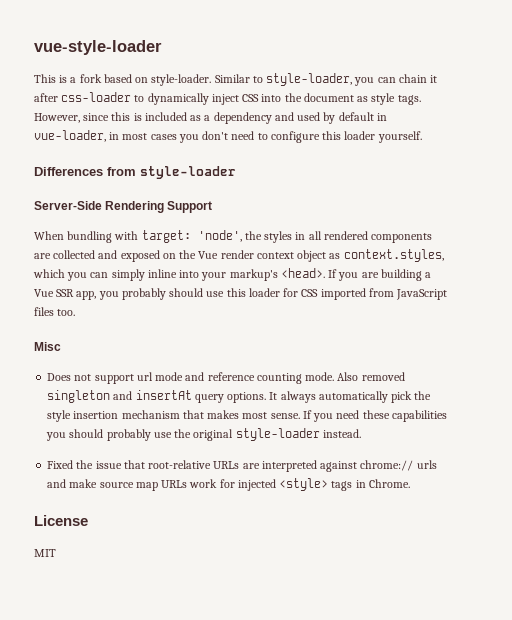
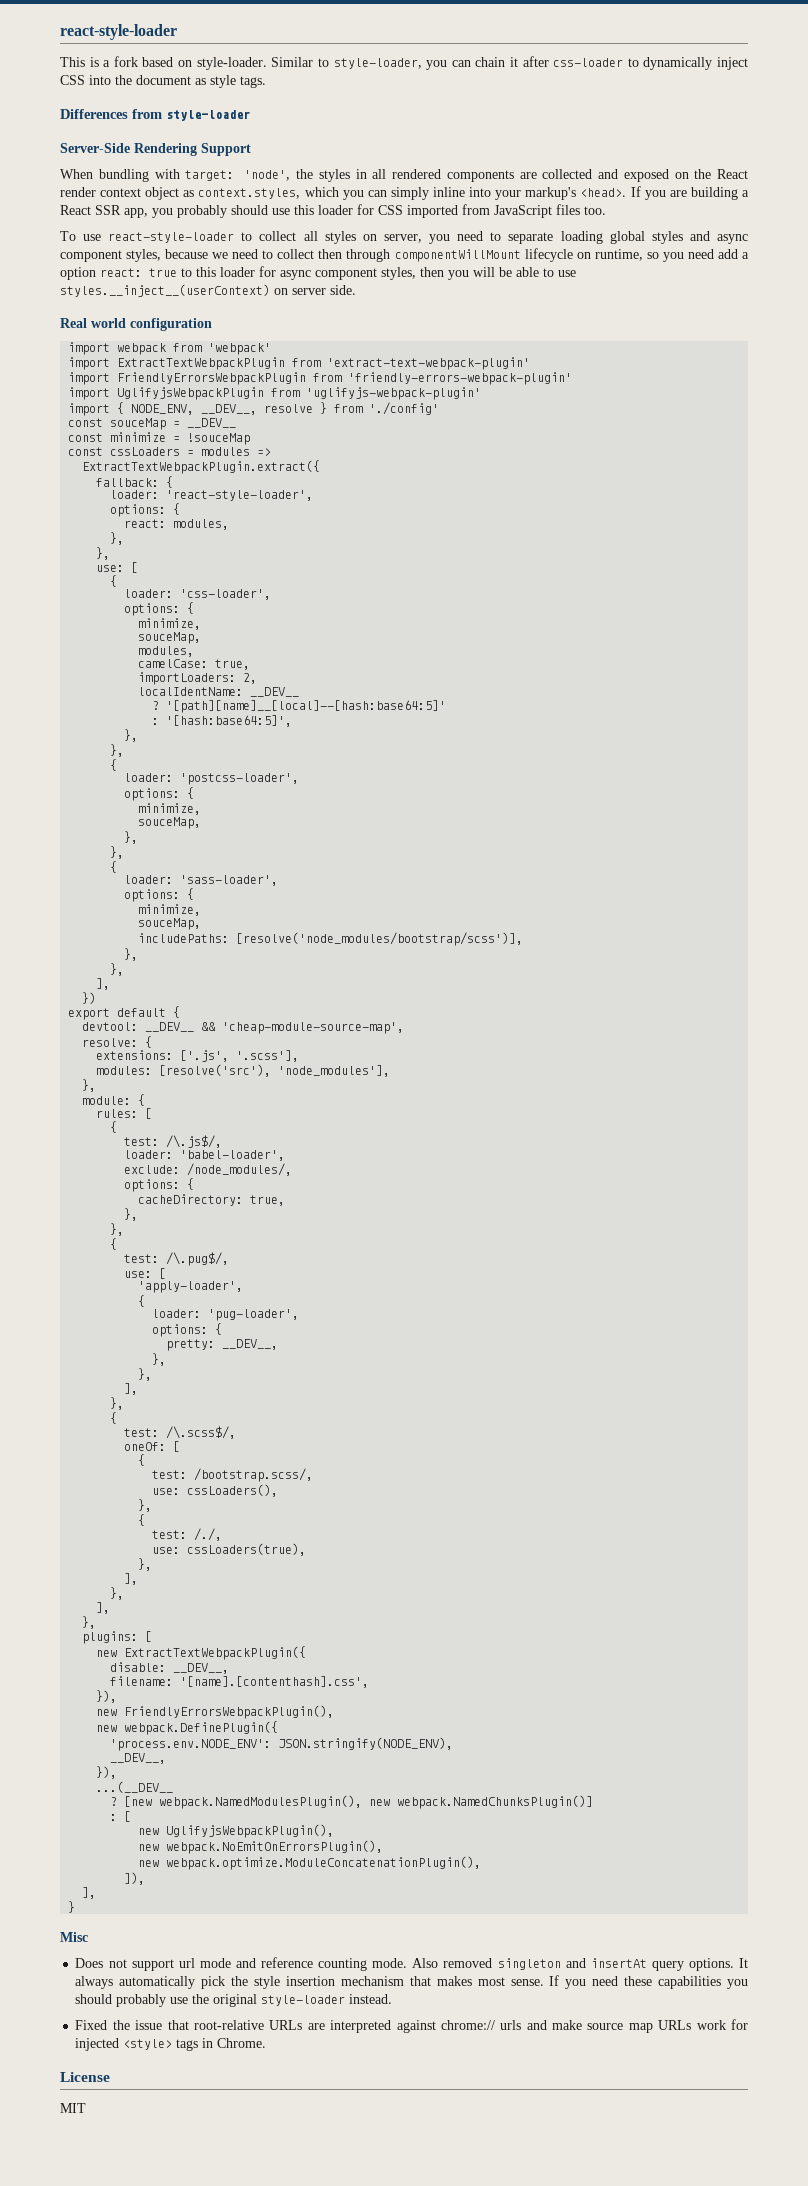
[34,40,162,55] vue-style-loader -> [60,24,177,40] react-style-loader
[34,112,387,124] [34,130,422,143] However, since this is included as a dependency and used by default in vue-loader, in most cases you don't need to configure this loader yourself. -> (266, 82) none
[198,251,219,259] Vue -> [716,169,748,179] React
[34,289,54,297] Vue -> [60,205,91,215] React
(76, 312) none -> [60,231,749,244] [60,248,749,262] [60,266,576,280] [60,284,356,297] [60,318,212,331] [68,342,272,355] [68,357,531,370] [68,372,573,385] [68,387,482,400] [68,402,440,416] [68,418,237,430] [68,432,251,445] [68,447,272,456] [82,460,321,474] [96,476,174,488] [110,490,314,501] [110,503,181,517] [124,519,230,530] [110,532,125,545] [96,547,111,560] [96,562,139,573] [110,575,118,587] [124,589,272,600] [124,602,195,616] [138,618,202,630] [138,632,202,644] [138,646,195,657] [138,659,251,670] [138,672,258,685] [138,687,300,697] [152,700,447,713] [152,715,293,727] [124,729,139,742] [110,744,125,757] [110,759,118,771] [124,773,300,785] [124,787,195,801] [138,803,202,815] [138,817,202,829] [124,831,139,844] [110,846,125,859] [110,861,118,873] [124,875,279,886] [124,888,195,902] [138,904,202,916] [138,918,202,930] [138,932,524,946] [124,948,139,961] [110,963,125,976] [96,978,111,990] [82,992,97,1004] [68,1006,181,1020] [82,1022,405,1034] [82,1036,153,1048] [96,1050,300,1062] [96,1064,391,1077] [82,1079,97,1092] [82,1094,146,1106] [96,1108,153,1119] [110,1121,118,1133] [124,1135,223,1148] [124,1150,286,1161] [124,1163,293,1176] [124,1178,195,1192] [138,1194,286,1206] [124,1208,139,1221] [110,1223,125,1236] [110,1238,118,1250] [124,1252,230,1266] [124,1268,167,1279] [138,1281,244,1293] [138,1295,146,1307] [152,1309,300,1321] [152,1323,223,1337] [166,1339,279,1351] [152,1353,167,1366] [138,1368,153,1381] [124,1383,139,1395] [110,1397,125,1410] [110,1412,118,1424] [124,1426,237,1439] [124,1441,181,1452] [138,1454,146,1466] [152,1468,314,1482] [152,1484,279,1497] [138,1499,153,1512] [138,1514,146,1526] [152,1528,223,1541] [152,1543,307,1556] [138,1558,153,1571] [124,1573,139,1585] [110,1587,125,1600] [96,1602,111,1614] [82,1616,97,1629] [82,1631,153,1644] [96,1646,307,1660] [110,1662,230,1674] [110,1676,370,1688] [96,1690,118,1703] [96,1705,335,1719] [96,1721,279,1735] [110,1737,454,1751] [110,1753,167,1764] [96,1766,118,1779] [96,1781,174,1793] [110,1795,594,1809] [110,1811,132,1822] [138,1824,335,1838] [138,1840,384,1854] [138,1856,482,1870] [124,1872,146,1885] [82,1887,97,1899] [68,1901,76,1913] // To use react-style-loader to collect all styles on server, you need to separate loading global styles and async component styles, because we need to collect then through componentWillMount lifecycle on runtime, so you need add a option react: true to this loader for async component styles, then you will be able to use styles.__inject__(userContext) on server side. // Real world configuration // import webpack from 'webpack' // import ExtractTextWebpackPlugin from 'extract-text-webpack-plugin' // import FriendlyErrorsWebpackPlugin from 'friendly-errors-webpack-plugin' // import UglifyjsWebpackPlugin from 'uglifyjs-webpack-plugin' // import { NODE_ENV, __DEV__, resolve } from './config' // const souceMap = __DEV__ // const minimize = !souceMap // const cssLoaders = modules => // ExtractTextWebpackPlugin.extract({ // fallback: { // loader: 'react-style-loader', // options: { // react: modules, // }, // }, // use: [ // { // loader: 'css-loader', // options: { // minimize, // souceMap, // modules, // camelCase: true, // importLoaders: 2, // localIdentName: __DEV__ // ? '[path][name]__[local]--[hash:base64:5]' // : '[hash:base64:5]', // }, // }, // { // loader: 'postcss-loader', // options: { // minimize, // souceMap, // }, // }, // { // loader: 'sass-loader', // options: { // minimize, // souceMap, // includePaths: [resolve('node_modules/bootstrap/scss')], // }, // }, // ], // }) // export default { // devtool: __DEV__ && 'cheap-module-source-map', // resolve: { // extensions: ['.js', '.scss'], // modules: [resolve('src'), 'node_modules'], // }, // module: { // rules: [ // { // test: /\.js$/, // loader: 'babel-loader', // exclude: /node_modules/, // options: { // cacheDirectory: true, // }, // }, // { // test: /\.pug$/, // use: [ // 'apply-loader', // { // loader: 'pug-loader', // options: { // pretty: __DEV__, // }, // }, // ], // }, // { // test: /\.scss$/, // oneOf: [ // { // test: /bootstrap.scss/, // use: cssLoaders(), // }, // { // test: /./, // use: cssLoaders(true), // }, // ], // }, // ], // }, // plugins: [ // new ExtractTextWebpackPlugin({ // disable: __DEV__, // filename: '[name].[contenthash].css', // }), // new FriendlyErrorsWebpackPlugin(), // new webpack.DefinePlugin({ // 'process.env.NODE_ENV': JSON.stringify(NODE_ENV), // __DEV__, // }), // ...(__DEV__ // ? [new webpack.NamedModulesPlugin(), new webpack.NamedChunksPlugin()] // : [ // new UglifyjsWebpackPlugin(), // new webpack.NoEmitOnErrorsPlugin(), // new webpack.optimize.ModuleConcatenationPlugin(), // ]), // ], // }

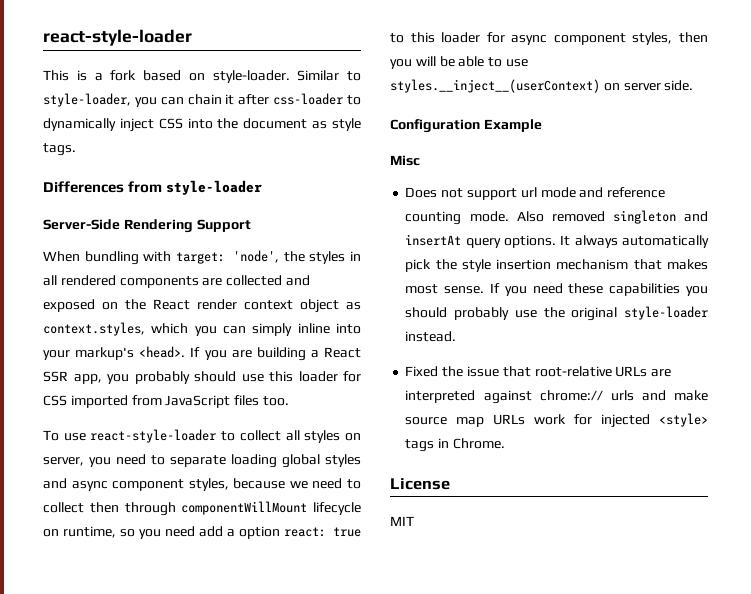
[60,318,212,331] [68,342,272,355] [68,357,531,370] [68,372,573,385] [68,387,482,400] [68,402,440,416] [68,418,237,430] [68,432,251,445] [68,447,272,456] [82,460,321,474] [96,476,174,488] [110,490,314,501] [110,503,181,517] [124,519,230,530] [110,532,125,545] [96,547,111,560] [96,562,139,573] [110,575,118,587] [124,589,272,600] [124,602,195,616] [138,618,202,630] [138,632,202,644] [138,646,195,657] [138,659,251,670] [138,672,258,685] [138,687,300,697] [152,700,447,713] [152,715,293,727] [124,729,139,742] [110,744,125,757] [110,759,118,771] [124,773,300,785] [124,787,195,801] [138,803,202,815] [138,817,202,829] [124,831,139,844] [110,846,125,859] [110,861,118,873] [124,875,279,886] [124,888,195,902] [138,904,202,916] [138,918,202,930] [138,932,524,946] [124,948,139,961] [110,963,125,976] [96,978,111,990] [82,992,97,1004] [68,1006,181,1020] [82,1022,405,1034] [82,1036,153,1048] [96,1050,300,1062] [96,1064,391,1077] [82,1079,97,1092] [82,1094,146,1106] [96,1108,153,1119] [110,1121,118,1133] [124,1135,223,1148] [124,1150,286,1161] [124,1163,293,1176] [124,1178,195,1192] [138,1194,286,1206] [124,1208,139,1221] [110,1223,125,1236] [110,1238,118,1250] [124,1252,230,1266] [124,1268,167,1279] [138,1281,244,1293] [138,1295,146,1307] [152,1309,300,1321] [152,1323,223,1337] [166,1339,279,1351] [152,1353,167,1366] [138,1368,153,1381] [124,1383,139,1395] [110,1397,125,1410] [110,1412,118,1424] [124,1426,237,1439] [124,1441,181,1452] [138,1454,146,1466] [152,1468,314,1482] [152,1484,279,1497] [138,1499,153,1512] [138,1514,146,1526] [152,1528,223,1541] [152,1543,307,1556] [138,1558,153,1571] [124,1573,139,1585] [110,1587,125,1600] [96,1602,111,1614] [82,1616,97,1629] [82,1631,153,1644] [96,1646,307,1660] [110,1662,230,1674] [110,1676,370,1688] [96,1690,118,1703] [96,1705,335,1719] [96,1721,279,1735] [110,1737,454,1751] [110,1753,167,1764] [96,1766,118,1779] [96,1781,174,1793] [110,1795,594,1809] [110,1811,132,1822] [138,1824,335,1838] [138,1840,384,1854] [138,1856,482,1870] [124,1872,146,1885] [82,1887,97,1899] [68,1901,76,1913] Real world configuration // import webpack from 'webpack' // import ExtractTextWebpackPlugin from 'extract-text-webpack-plugin' // import FriendlyErrorsWebpackPlugin from 'friendly-errors-webpack-plugin' // import UglifyjsWebpackPlugin from 'uglifyjs-webpack-plugin' // import { NODE_ENV, __DEV__, resolve } from './config' // const souceMap = __DEV__ // const minimize = !souceMap // const cssLoaders = modules => // ExtractTextWebpackPlugin.extract({ // fallback: { // loader: 'react-style-loader', // options: { // react: modules, // }, // }, // use: [ // { // loader: 'css-loader', // options: { // minimize, // souceMap, // modules, // camelCase: true, // importLoaders: 2, // localIdentName: __DEV__ // ? '[path][name]__[local]--[hash:base64:5]' // : '[hash:base64:5]', // }, // }, // { // loader: 'postcss-loader', // options: { // minimize, // souceMap, // }, // }, // { // loader: 'sass-loader', // options: { // minimize, // souceMap, // includePaths: [resolve('node_modules/bootstrap/scss')], // }, // }, // ], // }) // export default { // devtool: __DEV__ && 'cheap-module-source-map', // resolve: { // extensions: ['.js', '.scss'], // modules: [resolve('src'), 'node_modules'], // }, // module: { // rules: [ // { // test: /\.js$/, // loader: 'babel-loader', // exclude: /node_modules/, // options: { // cacheDirectory: true, // }, // }, // { // test: /\.pug$/, // use: [ // 'apply-loader', // { // loader: 'pug-loader', // options: { // pretty: __DEV__, // }, // }, // ], // }, // { // test: /\.scss$/, // oneOf: [ // { // test: /bootstrap.scss/, // use: cssLoaders(), // }, // { // test: /./, // use: cssLoaders(true), // }, // ], // }, // ], // }, // plugins: [ // new ExtractTextWebpackPlugin({ // disable: __DEV__, // filename: '[name].[contenthash].css', // }), // new FriendlyErrorsWebpackPlugin(), // new webpack.DefinePlugin({ // 'process.env.NODE_ENV': JSON.stringify(NODE_ENV), // __DEV__, // }), // ...(__DEV__ // ? [new webpack.NamedModulesPlugin(), new webpack.NamedChunksPlugin()] // : [ // new UglifyjsWebpackPlugin(), // new webpack.NoEmitOnErrorsPlugin(), // new webpack.optimize.ModuleConcatenationPlugin(), // ]), // ], // } -> [390,119,542,133] Configuration Example

